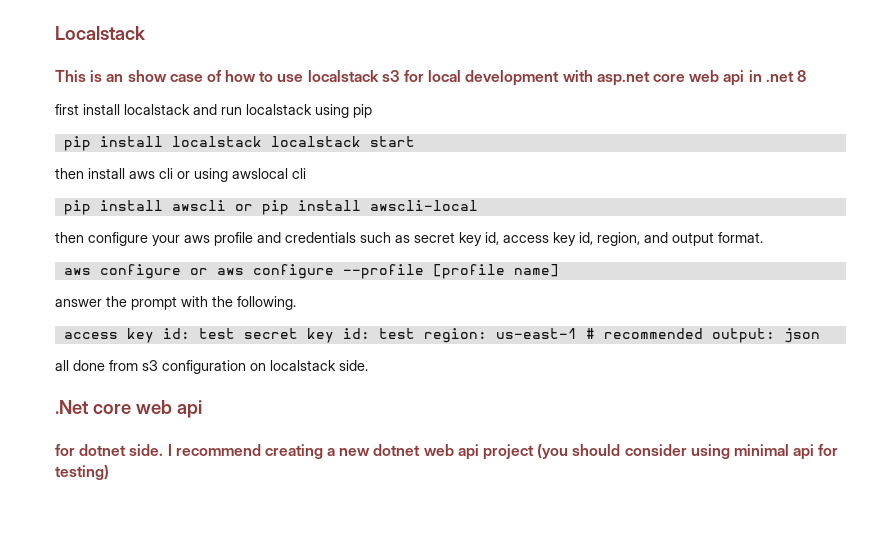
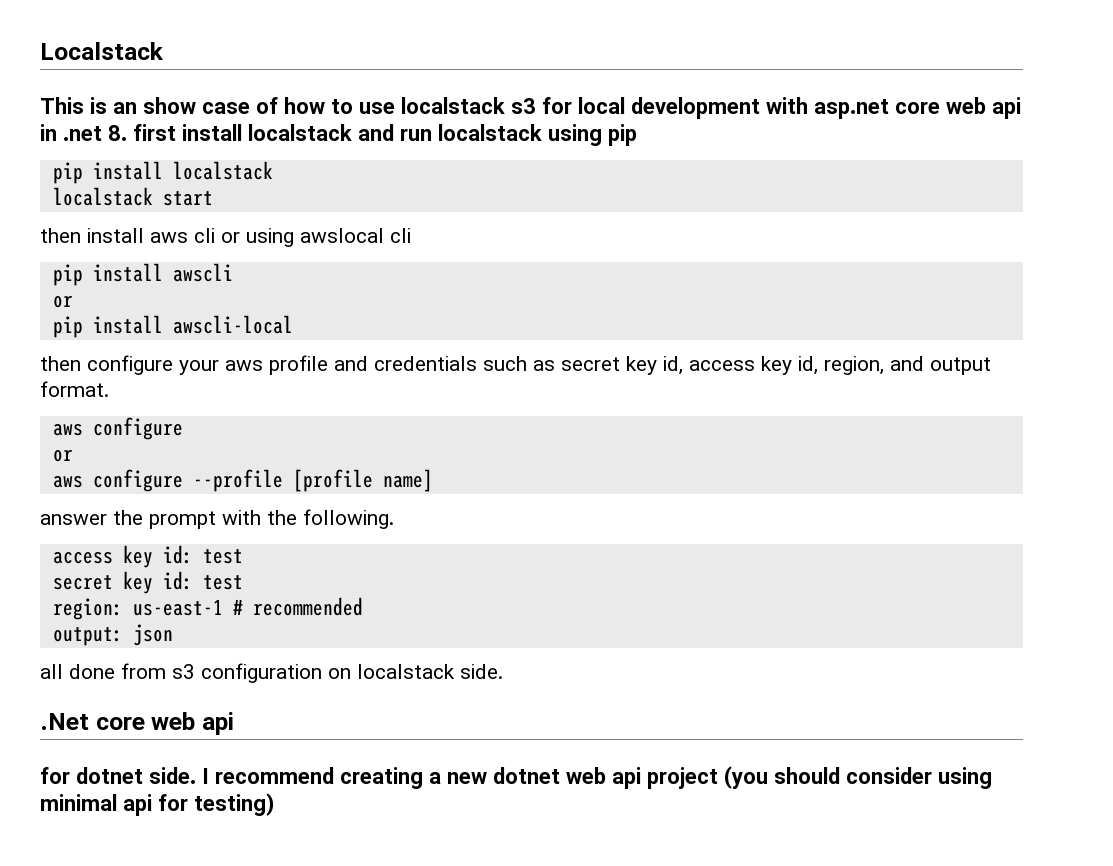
[796,70,806,82] 8 // -> [108,125,127,141] 8.
(262, 141) none -> (273, 170) //
[234,204,253,211] or -> [52,295,73,308] // or //
[189,268,208,275] or -> [52,449,73,462] // or //
(235, 333) none -> (243, 556) //
(415, 333) none -> (243, 582) //
(703, 333) none -> (363, 606) //

